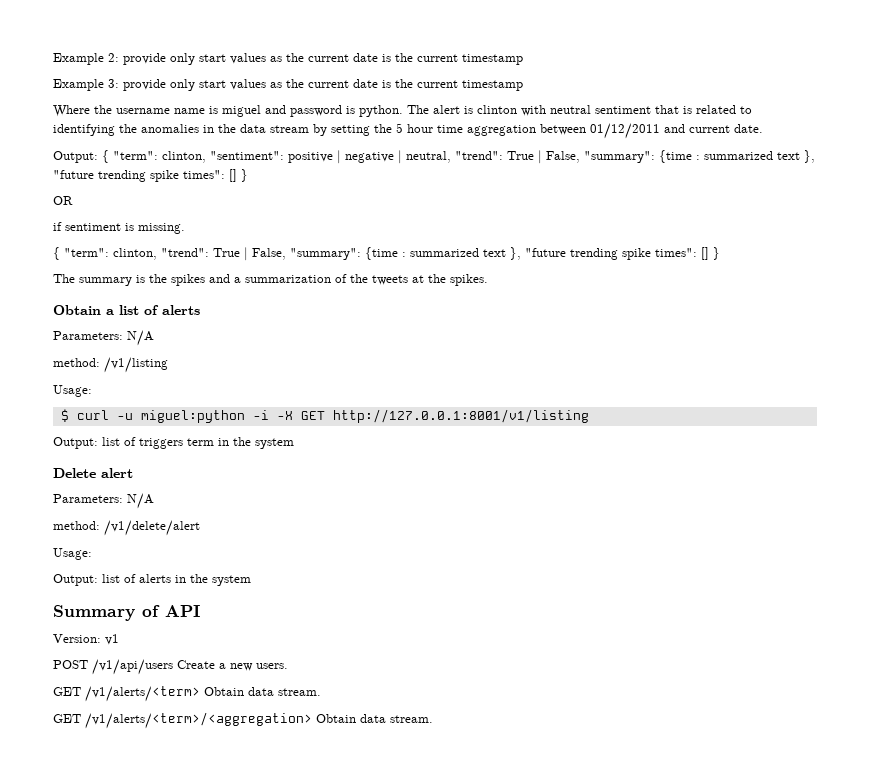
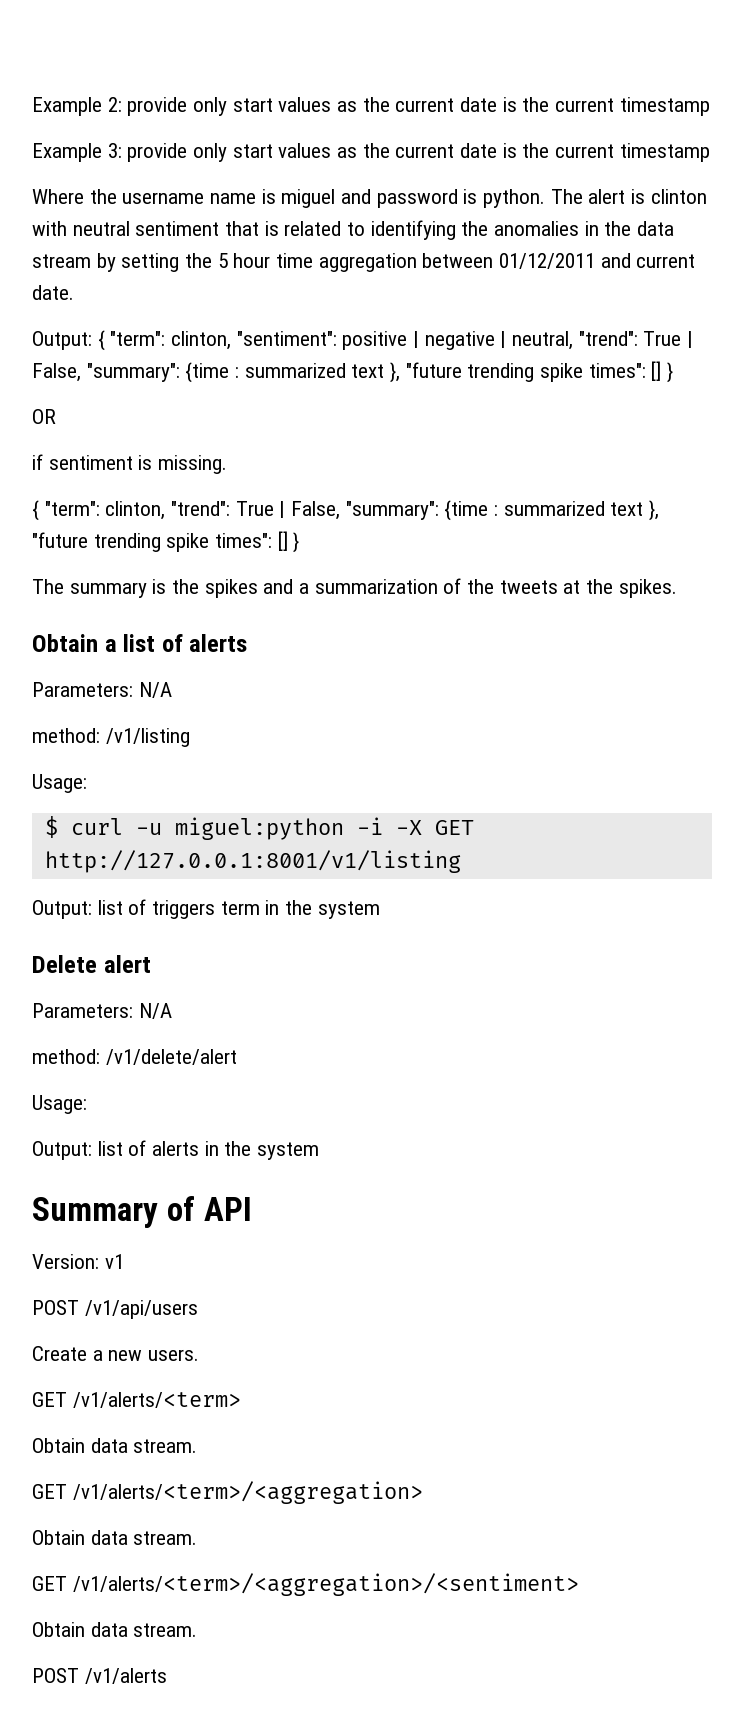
(173, 667) none -> (198, 1309) //
(200, 694) none -> (241, 1400) //
[316,714,433,723] Obtain data stream. -> [32,1530,198,1545] [32,1573,579,1596] [32,1622,198,1637] [32,1668,167,1684] // Obtain data stream. // GET /v1/alerts/<term>/<aggregation>/<sentiment> // Obtain data stream. // POST /v1/alerts

